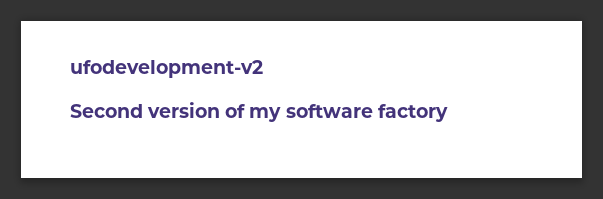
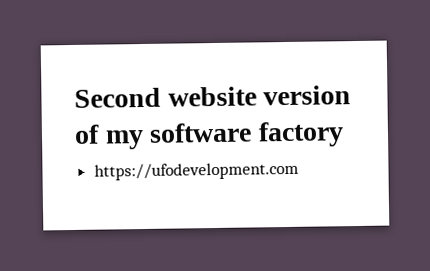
[70,60,263,78] [70,104,143,118] ufodevelopment-v2 // Second -> [74,86,257,108] Second website
(448, 113) none -> [93,161,299,181] // https://ufodevelopment.com

